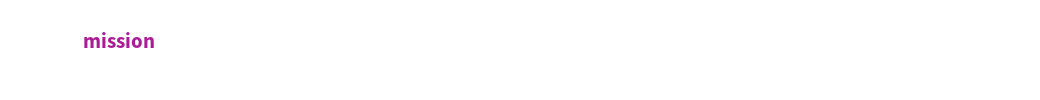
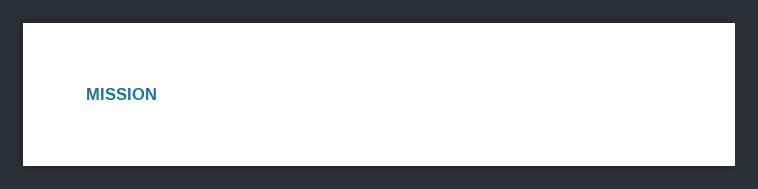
[83,32,155,48] mission -> [86,88,157,100] MISSION

